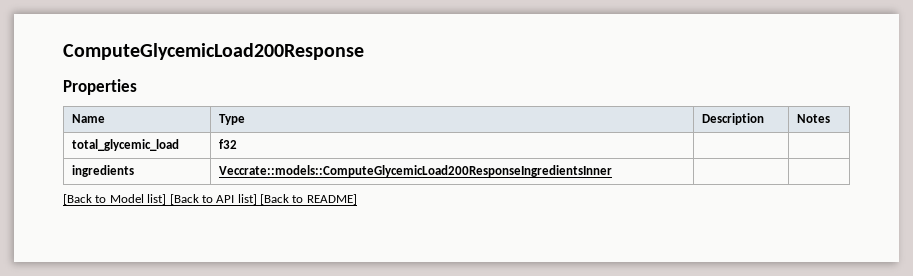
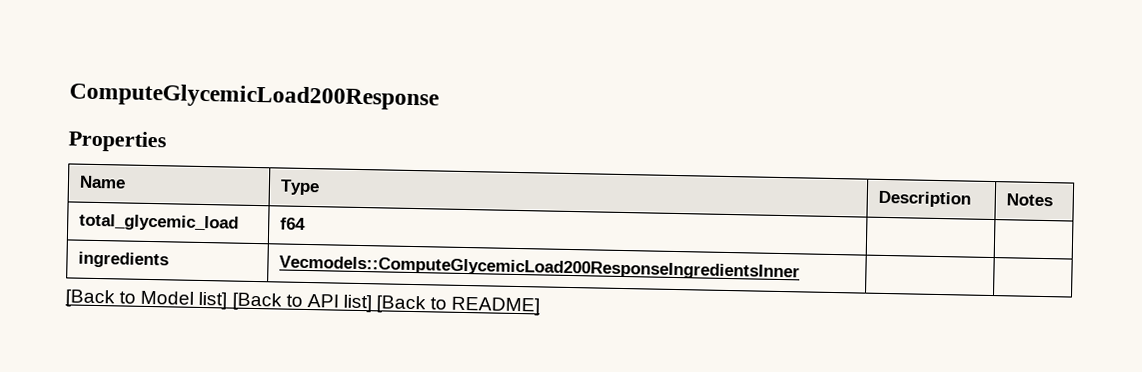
[218,139,237,149] f32 -> [279,217,306,230] f64
[218,165,612,177] Veccrate::models::ComputeGlycemicLoad200ResponseIngredientsInner -> [278,255,800,281] Vecmodels::ComputeGlycemicLoad200ResponseIngredientsInner

